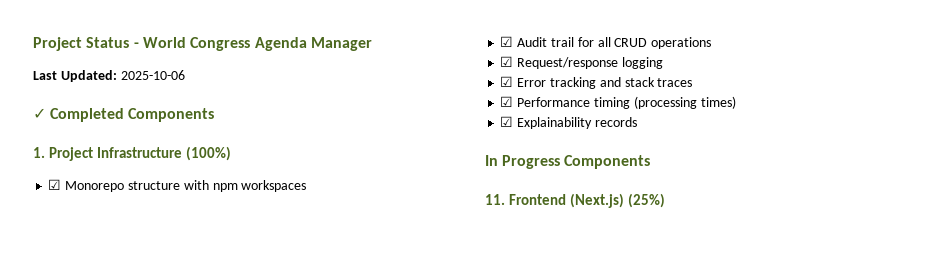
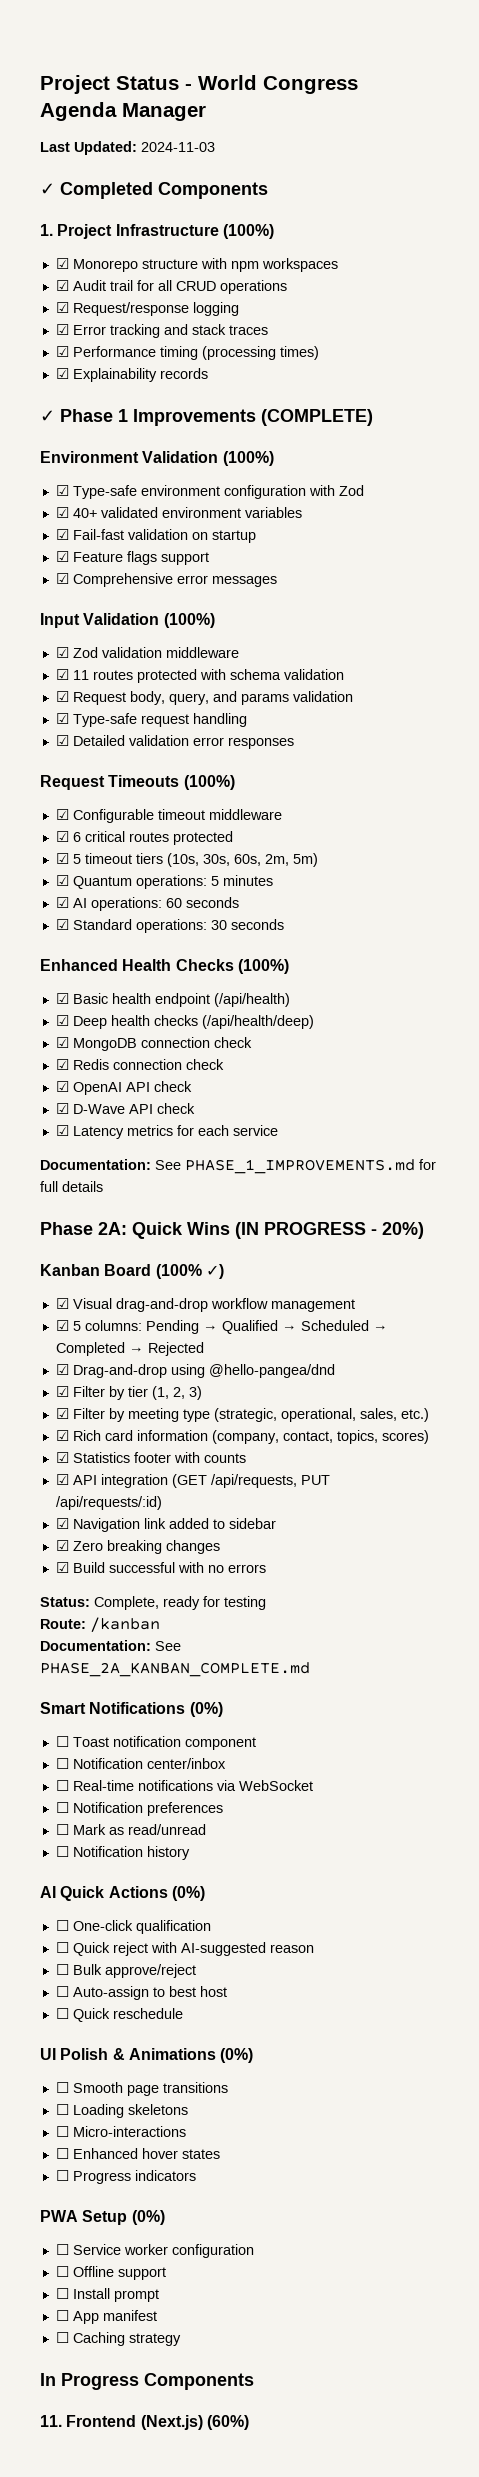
[120,70,185,80] 2025-10-06 -> [141,142,215,152] 2024-11-03
(637, 122) none -> [40,409,373,426] [40,451,274,466] [55,485,364,499] [55,507,302,518] [55,529,256,543] [55,551,209,565] [55,573,277,587] [40,613,215,628] [55,647,239,658] [55,669,344,683] [55,691,353,705] [55,713,247,727] [55,735,294,749] [40,775,235,790] [55,809,282,823] [55,831,233,845] [55,853,318,867] [55,875,273,889] [55,897,239,911] [55,919,284,933] [40,959,289,974] [55,993,290,1007] [55,1015,314,1029] [55,1037,252,1051] [55,1059,224,1070] [55,1081,192,1095] [55,1103,195,1114] [55,1125,278,1139] [40,1159,436,1174] [40,1181,103,1192] [40,1222,424,1239] [40,1264,224,1279] [55,1298,355,1312] [55,1320,388,1334] [55,1342,204,1356] [55,1364,335,1378] [55,1386,202,1400] [55,1408,429,1422] [55,1430,429,1444] [55,1452,246,1463] [55,1474,330,1488] [55,1496,162,1510] [55,1518,276,1532] [55,1540,220,1554] [55,1562,266,1573] [40,1596,266,1610] [40,1617,160,1632] [40,1640,181,1651] [40,1662,310,1677] [40,1702,223,1717] [55,1736,256,1750] [55,1758,226,1769] [55,1780,313,1791] [55,1802,223,1816] [55,1824,206,1835] [55,1846,190,1860] [40,1886,205,1901] [55,1920,211,1934] [55,1942,314,1956] [55,1964,196,1978] [55,1986,227,2000] [55,2008,183,2022] [40,2048,254,2063] [55,2082,228,2096] [55,2104,188,2118] [55,2126,186,2137] [55,2148,220,2159] [55,2170,196,2184] [40,2210,165,2225] [55,2244,254,2258] [55,2266,166,2280] [55,2288,159,2302] [55,2310,157,2324] [55,2332,181,2346] // ✓ Phase 1 Improvements (COMPLETE) // Environment Validation (100%) // ☑ Type-safe environment configuration with Zod // ☑ 40+ validated environment variables // ☑ Fail-fast validation on startup // ☑ Feature flags support // ☑ Comprehensive error messages // Input Validation (100%) // ☑ Zod validation middleware // ☑ 11 routes protected with schema validation // ☑ Request body, query, and params validation // ☑ Type-safe request handling // ☑ Detailed validation error responses // Request Timeouts (100%) // ☑ Configurable timeout middleware // ☑ 6 critical routes protected // ☑ 5 timeout tiers (10s, 30s, 60s, 2m, 5m) // ☑ Quantum operations: 5 minutes // ☑ AI operations: 60 seconds // ☑ Standard operations: 30 seconds // Enhanced Health Checks (100%) // ☑ Basic health endpoint (/api/health) // ☑ Deep health checks (/api/health/deep) // ☑ MongoDB connection check // ☑ Redis connection check // ☑ OpenAI API check // ☑ D-Wave API check // ☑ Latency metrics for each service // Documentation: See PHASE_1_IMPROVEMENTS.md for full details // Phase 2A: Quick Wins (IN PROGRESS - 20%) // Kanban Board (100% ✓) // ☑ Visual drag-and-drop workflow management // ☑ 5 columns: Pending → Qualified → Scheduled → Completed → Rejected // ☑ Drag-and-drop using @hello-pangea/dnd // ☑ Filter by tier (1, 2, 3) // ☑ Filter by meeting type (strategic, operational, sales, etc.) // ☑ Rich card information (company, contact, topics, scores) // ☑ Statistics footer with counts // ☑ API integration (GET /api/requests, PUT /api/requests/:id) // ☑ Navigation link added to sidebar // ☑ Zero breaking changes // ☑ Build successful with no errors // Status: Complete, ready for testing // Route: /kanban // Documentation: See PHASE_2A_KANBAN_COMPLETE.md // Smart Notifications (0%) // ☐ Toast notification component // ☐ Notification center/inbox // ☐ Real-time notifications via WebSocket // ☐ Notification preferences // ☐ Mark as read/unread // ☐ Notification history // AI Quick Actions (0%) // ☐ One-click qualification // ☐ Quick reject with AI-suggested reason // ☐ Bulk approve/reject // ☐ Auto-assign to best host // ☐ Quick reschedule // UI Polish & Animations (0%) // ☐ Smooth page transitions // ☐ Loading skeletons // ☐ Micro-interactions // ☐ Enhanced hover states // ☐ Progress indicators // PWA Setup (0%) // ☐ Service worker configuration // ☐ Offline support // ☐ Install prompt // ☐ App manifest // ☐ Caching strategy
[627,193,665,208] (25%) -> [206,2415,249,2430] (60%)

